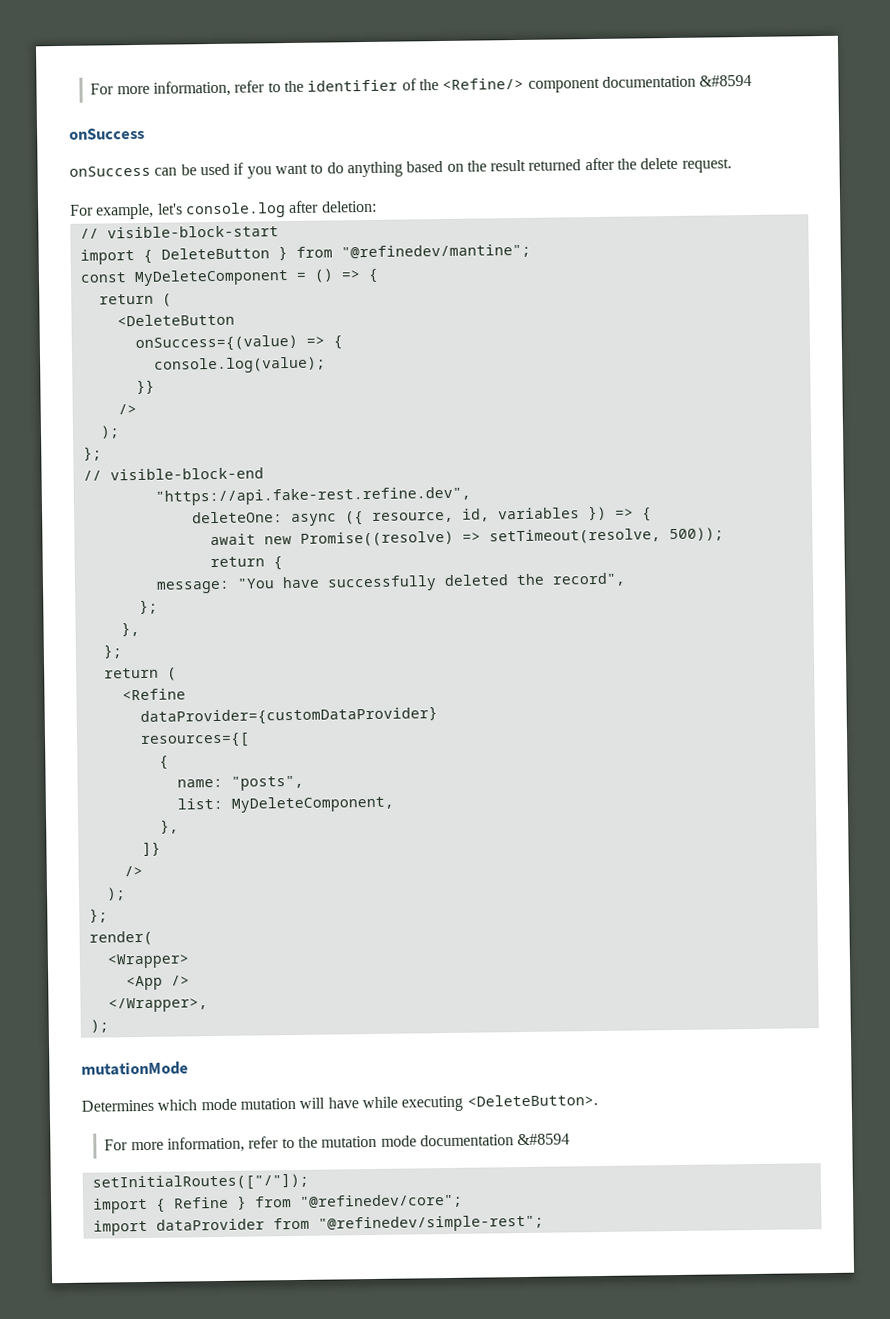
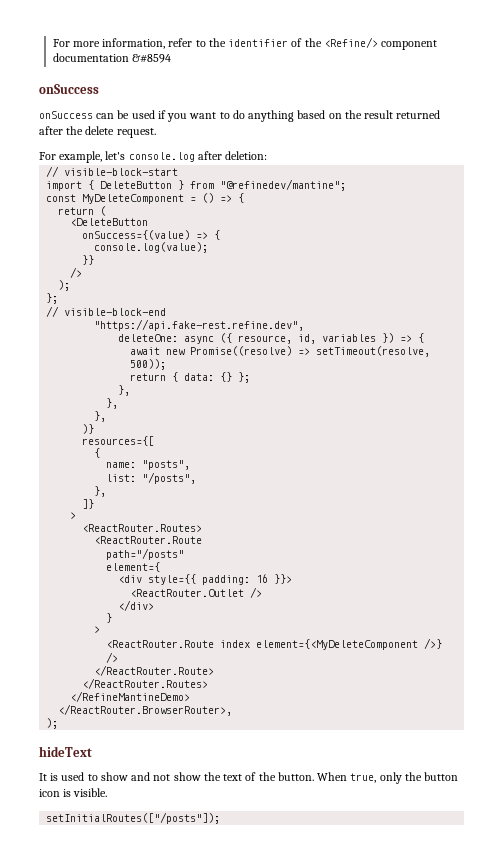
[155,572,626,594] [138,599,158,615] [120,621,140,637] [102,644,122,659] [103,667,177,681] [121,688,186,701] [139,706,438,727] // message: "You have successfully deleted the record", // }; // }, // }; // return ( // <Refine // dataProvider={customDataProvider} -> [184,372,251,383] [118,385,131,396] [106,398,119,409] [94,411,107,422] [82,424,95,434] data: {} }; // }, // }, // }, // )}
[230,795,394,813] MyDeleteComponent, -> [142,472,197,484] "/posts",
[123,865,143,877] [105,887,126,901] [88,908,108,923] [88,930,153,946] [106,953,190,969] [125,975,190,991] [107,997,208,1013] [89,1019,109,1033] [81,1061,189,1076] [81,1094,598,1112] [104,1133,571,1153] [91,1172,309,1192] [92,1193,463,1214] [92,1214,544,1236] /> // ); // }; // render( // <Wrapper> // <App /> // </Wrapper>, // ); // mutationMode // Determines which mode mutation will have while executing <DeleteButton>. // For more information, refer to the mutation mode documentation &#8594 // setInitialRoutes(["/"]); // import { Refine } from "@refinedev/core"; // import dataProvider from "@refinedev/simple-rest"; -> [70,512,77,519] [82,524,203,532] [94,536,203,544] [106,548,185,560] [106,562,161,572] [118,574,293,585] [130,587,263,598] [118,600,155,611] [106,613,113,623] [94,626,101,633] [106,638,443,650] [106,652,119,663] [94,665,215,676] [82,678,209,689] [70,691,191,702] [58,704,233,716] [46,718,59,729] [39,746,92,757] [39,772,459,784] [39,788,108,797] [46,812,221,824] > // <ReactRouter.Routes> // <ReactRouter.Route // path="/posts" // element={ // <div style={{ padding: 16 }}> // <ReactRouter.Outlet /> // </div> // } // > // <ReactRouter.Route index element={<MyDeleteComponent />} /> // </ReactRouter.Route> // </ReactRouter.Routes> // </RefineMantineDemo> // </ReactRouter.BrowserRouter>, // ); // hideText // It is used to show and not show the text of the button. When true, only the button icon is visible. // setInitialRoutes(["/posts"]);

